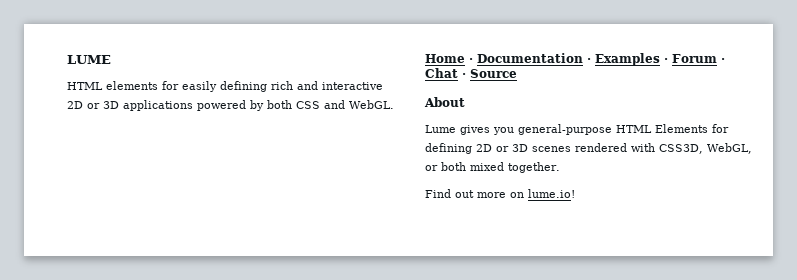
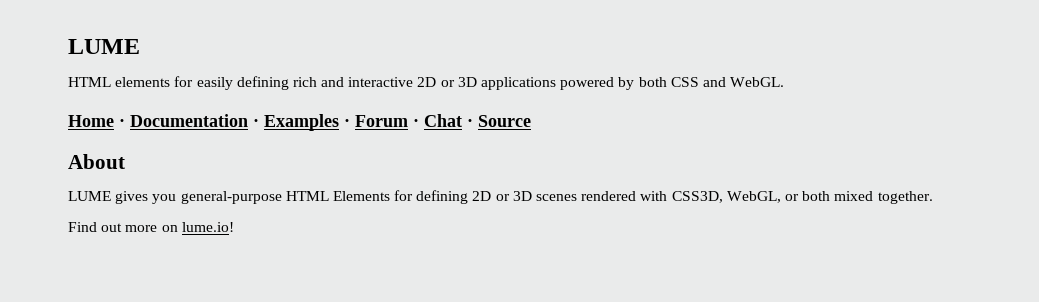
[425,125,456,133] Lume -> [68,191,111,201] LUME

